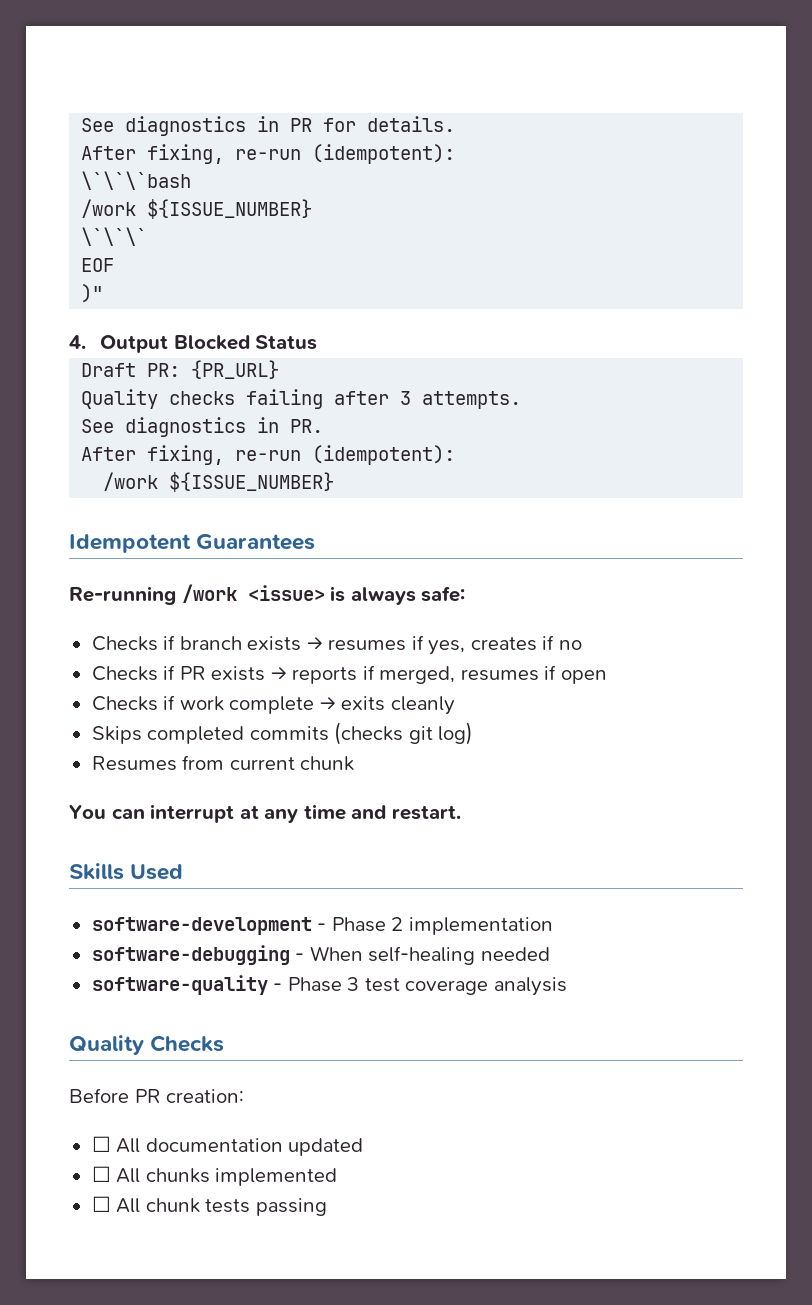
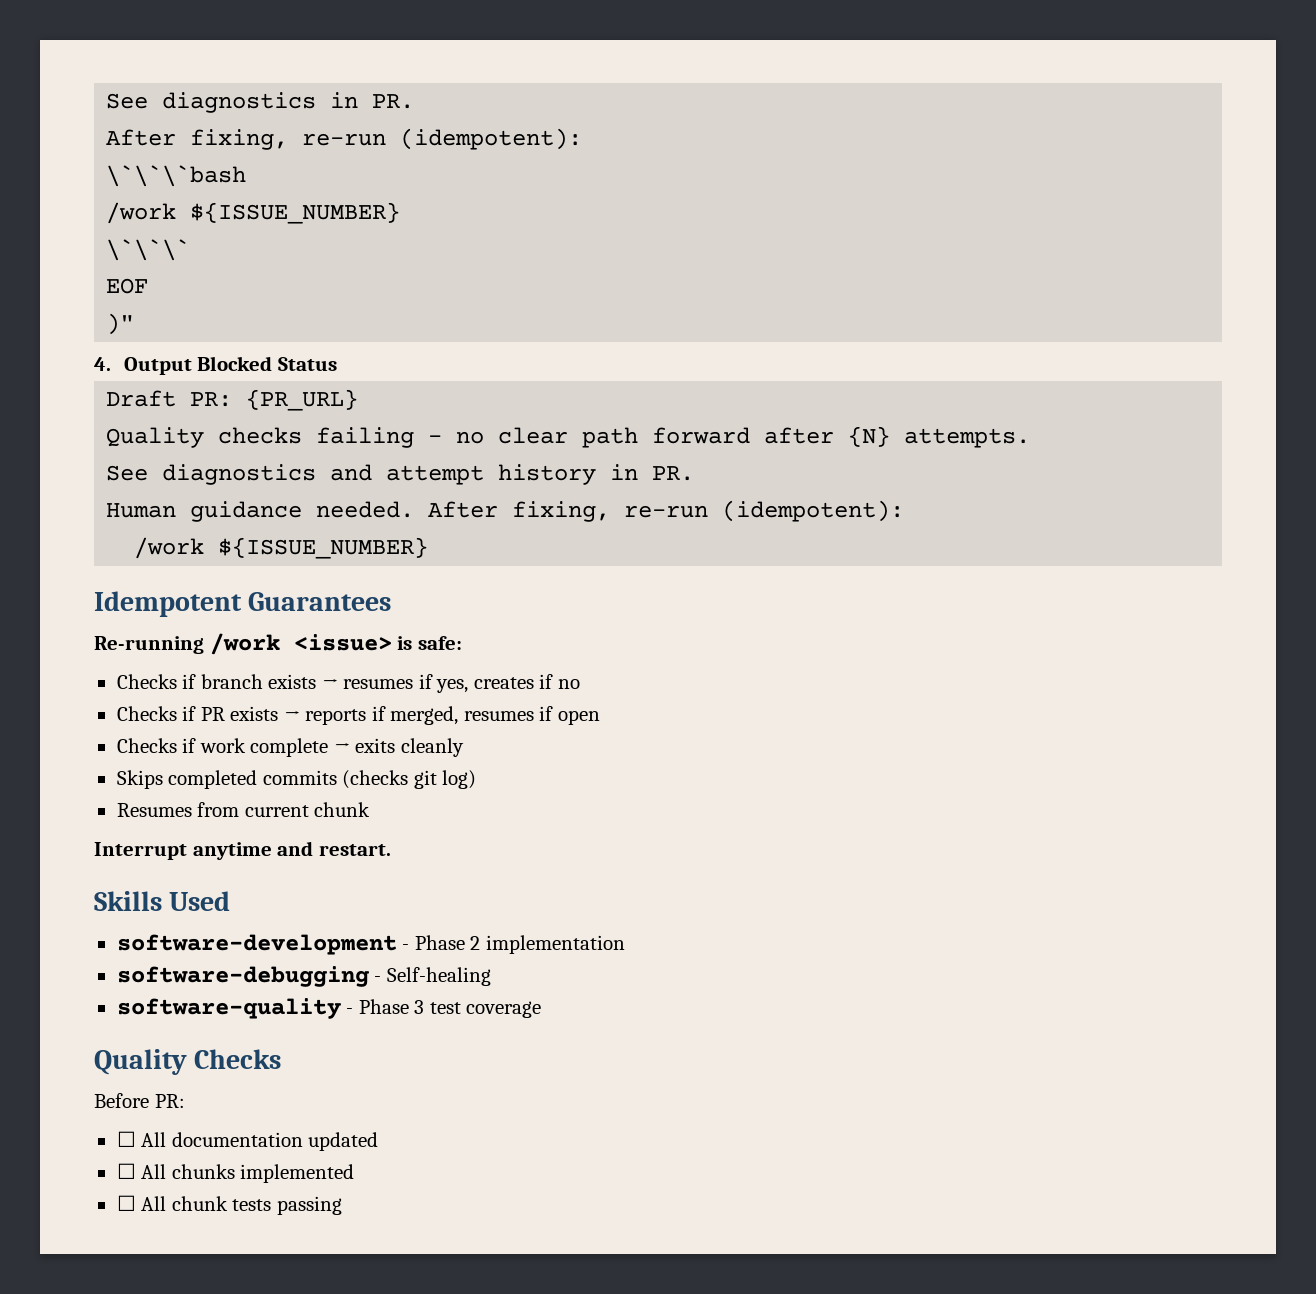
[81,116,456,136] See diagnostics in PR for details. -> [106,92,415,113] See diagnostics in PR.
[334,391,412,405] after 3 -> [428,426,891,448] - no clear path forward after {N}
[257,417,324,433] in PR. // -> [330,464,695,485] [106,501,415,522] and attempt history in PR. // Human guidance needed.
[350,587,416,605] always -> (413, 643) none
[69,804,346,823] You can interrupt at any time -> [94,842,272,860] Interrupt anytime
[309,946,550,965] When self-healing needed -> [386,967,491,986] Self-healing
[493,977,567,996] analysis -> (542, 1009) none
[134,1089,245,1103] PR creation: -> [154,1094,185,1108] PR:

